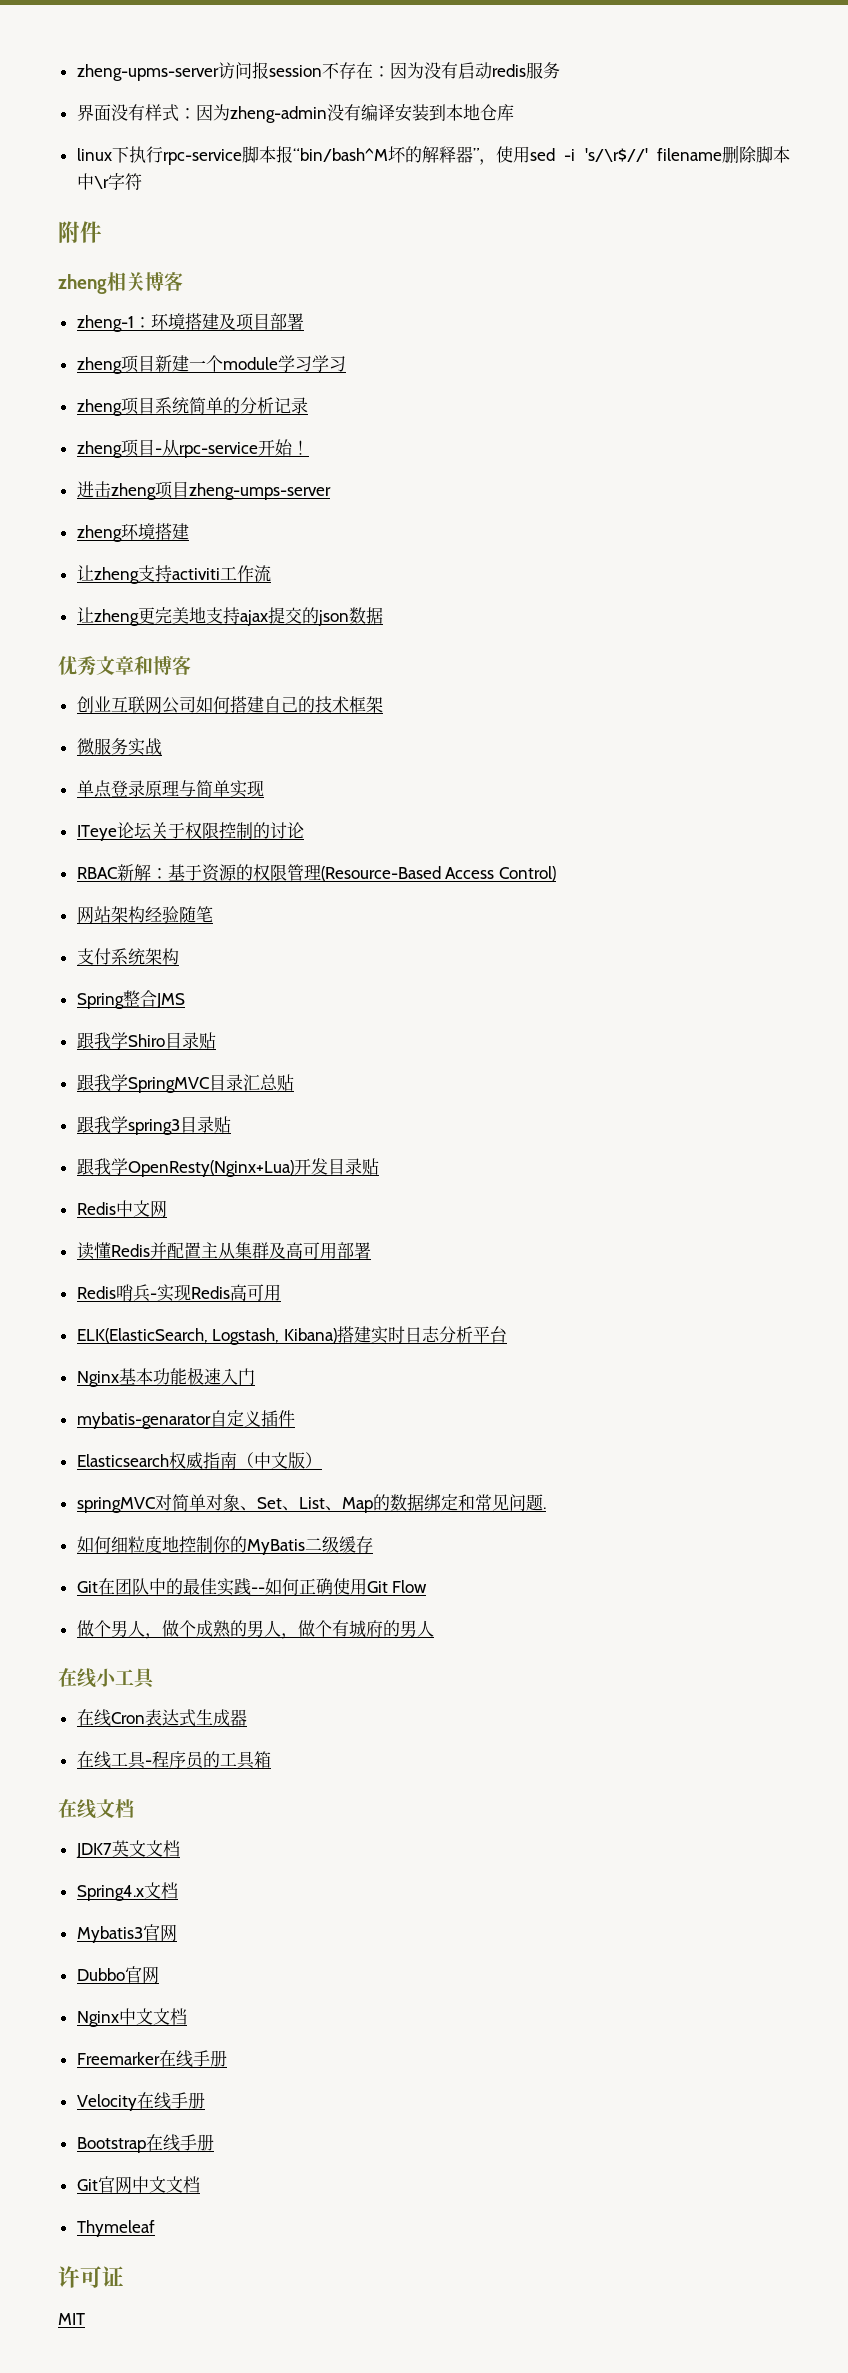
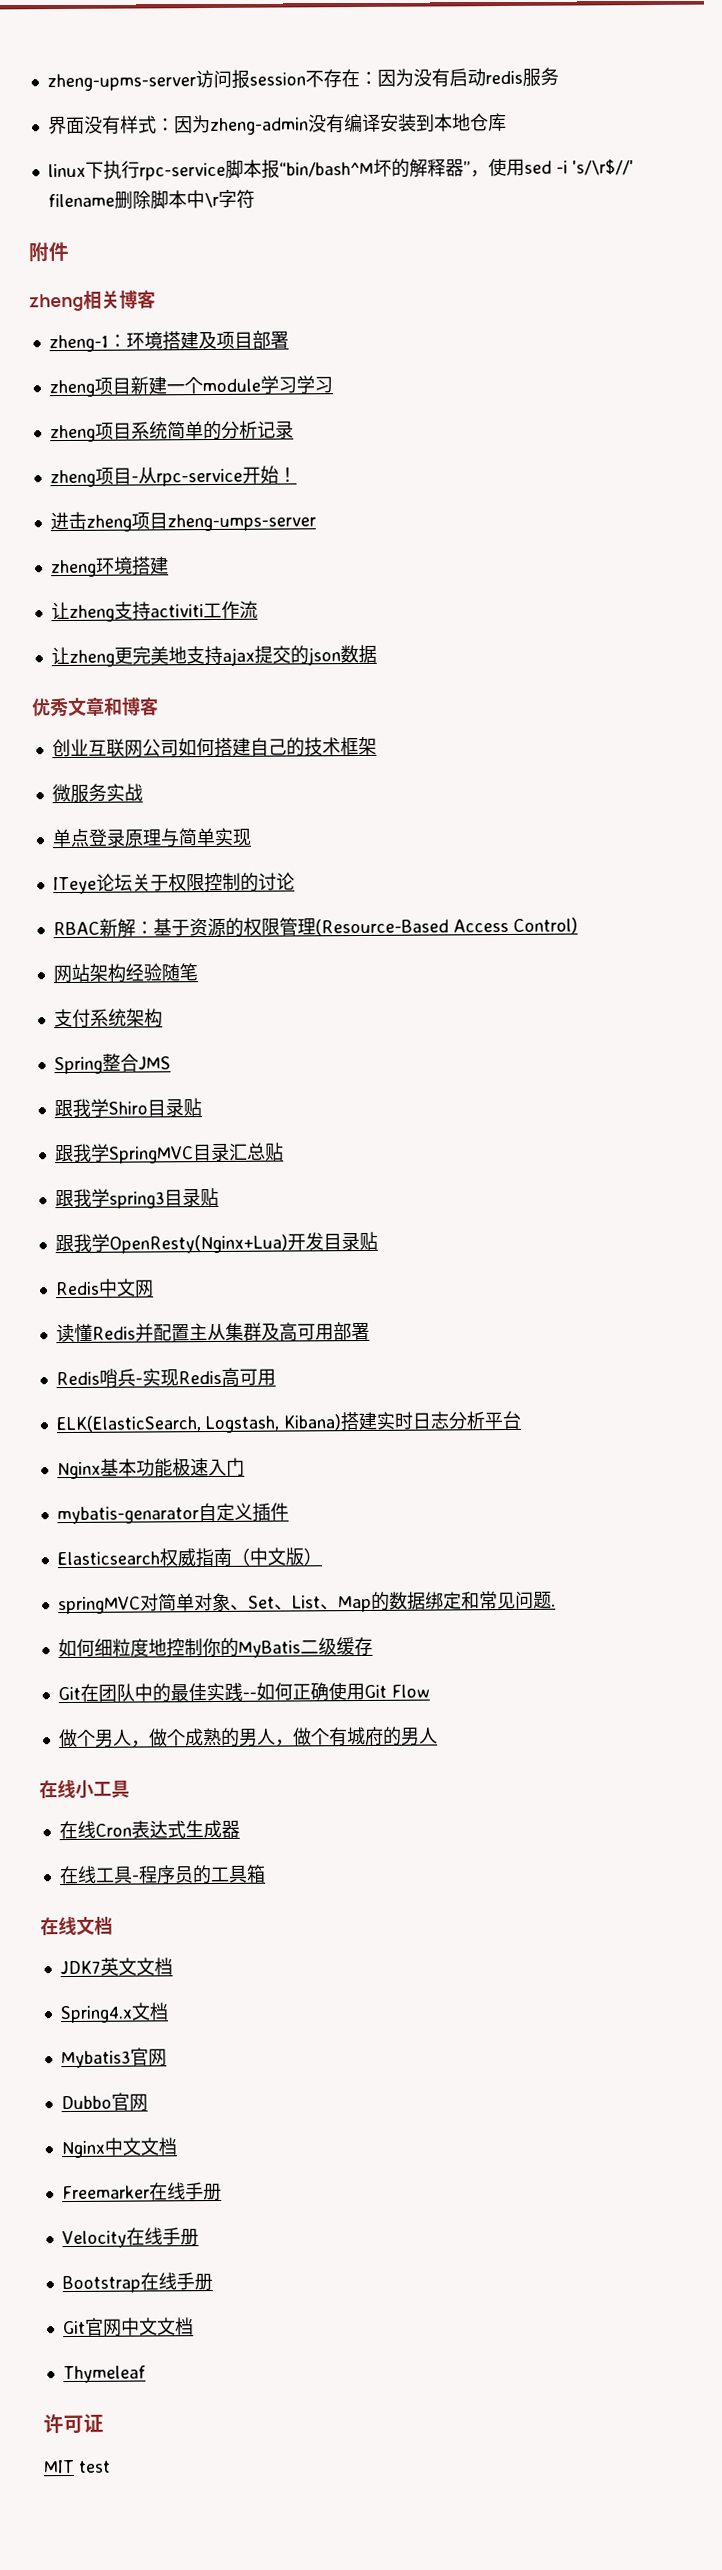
(85, 2319) none -> [78,2460,111,2473] test

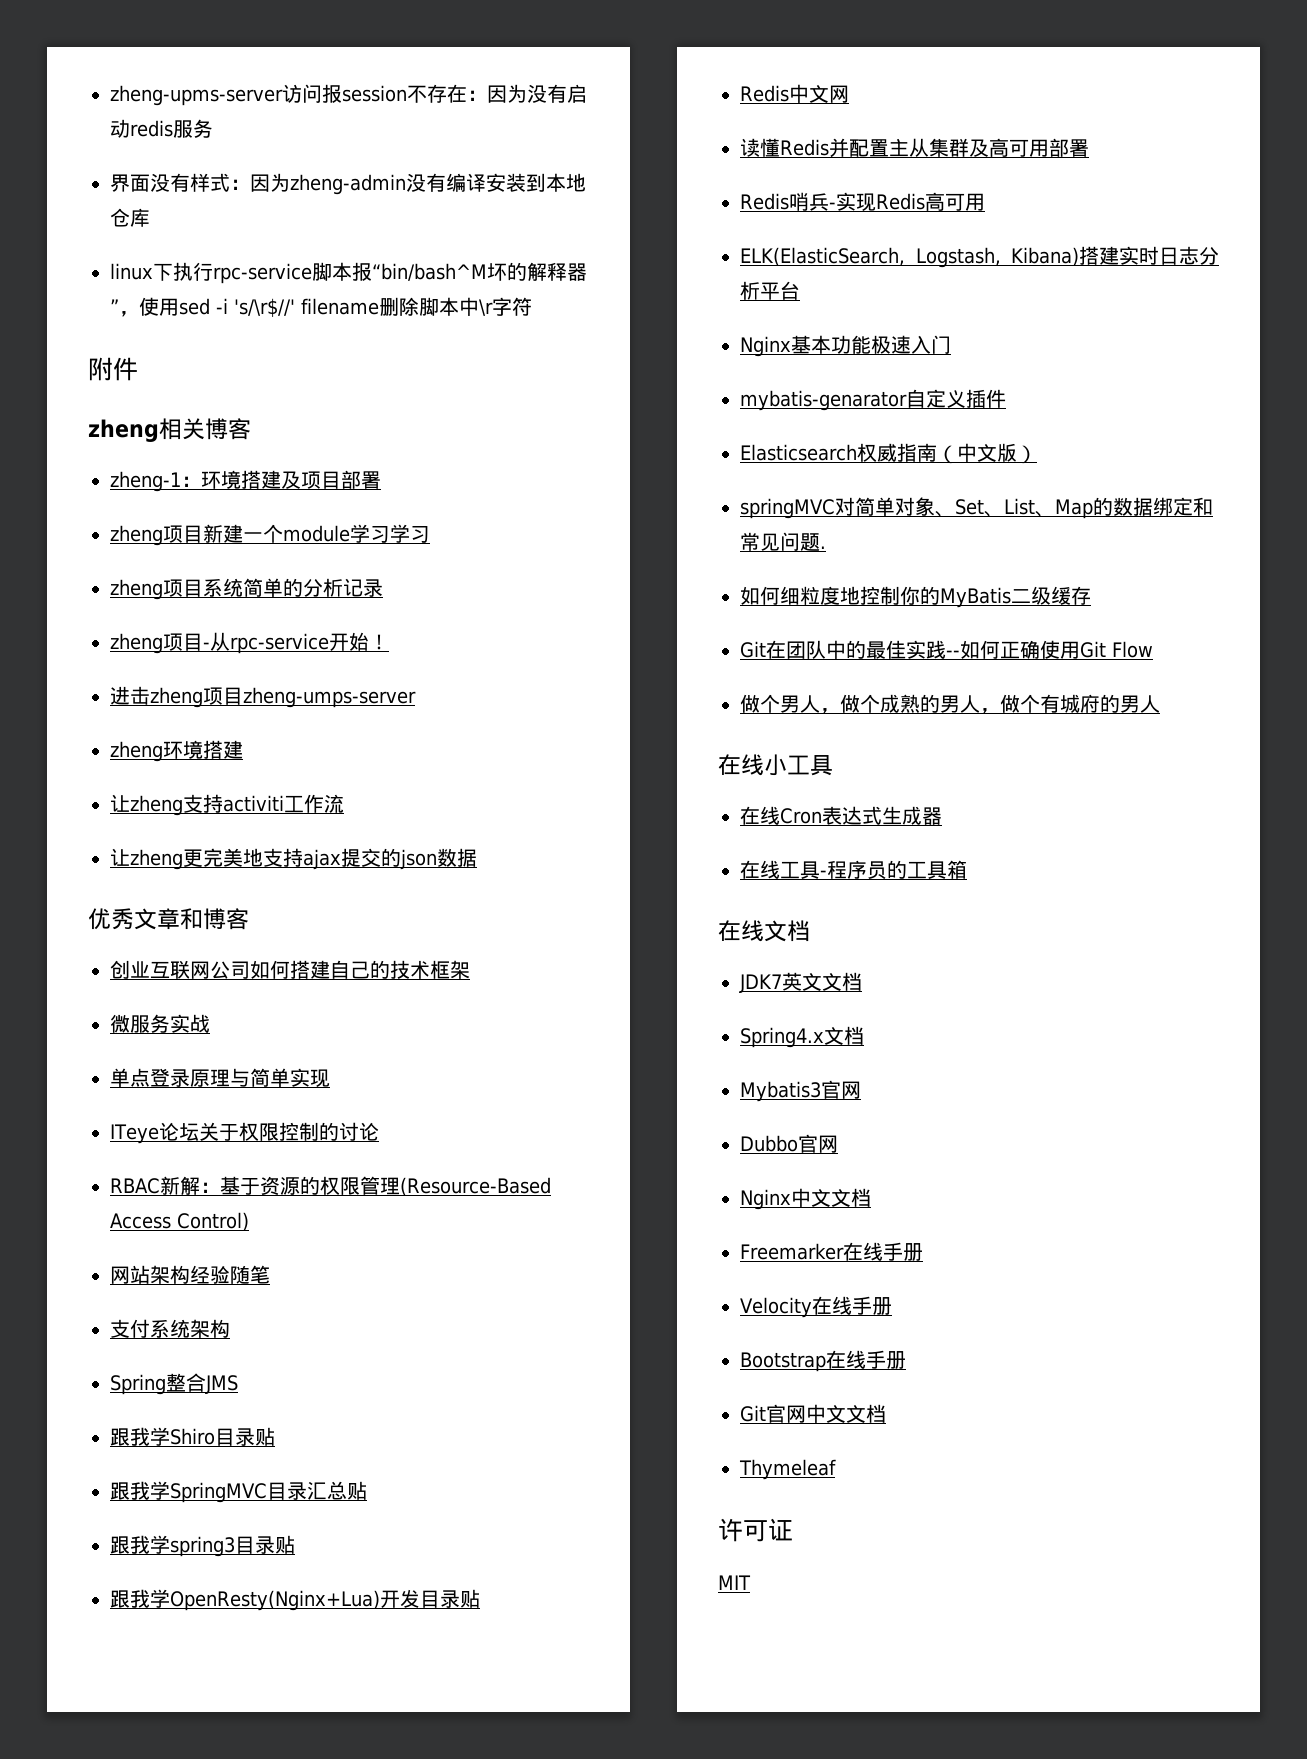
[78,2460,111,2473] test -> (751, 1582) none

